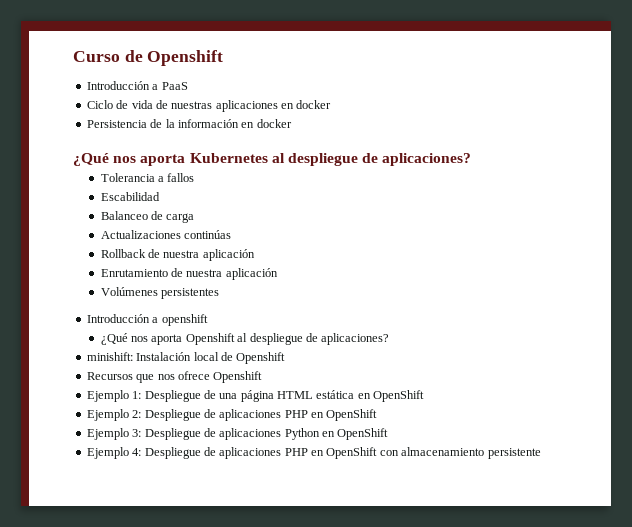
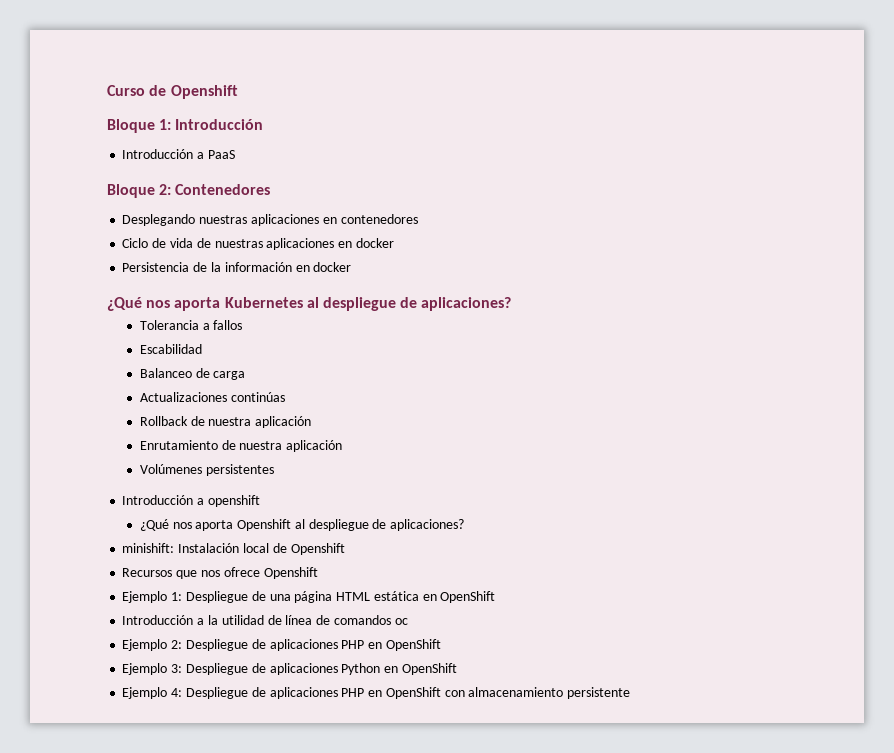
(224, 58) none -> [107,119,264,133] // Bloque 1: Introducción
(188, 86) none -> [107,184,271,198] [122,214,418,226] // Bloque 2: Contenedores // Desplegando nuestras aplicaciones en contenedores
(425, 396) none -> [122,615,408,625] // Introducción a la utilidad de línea de comandos oc

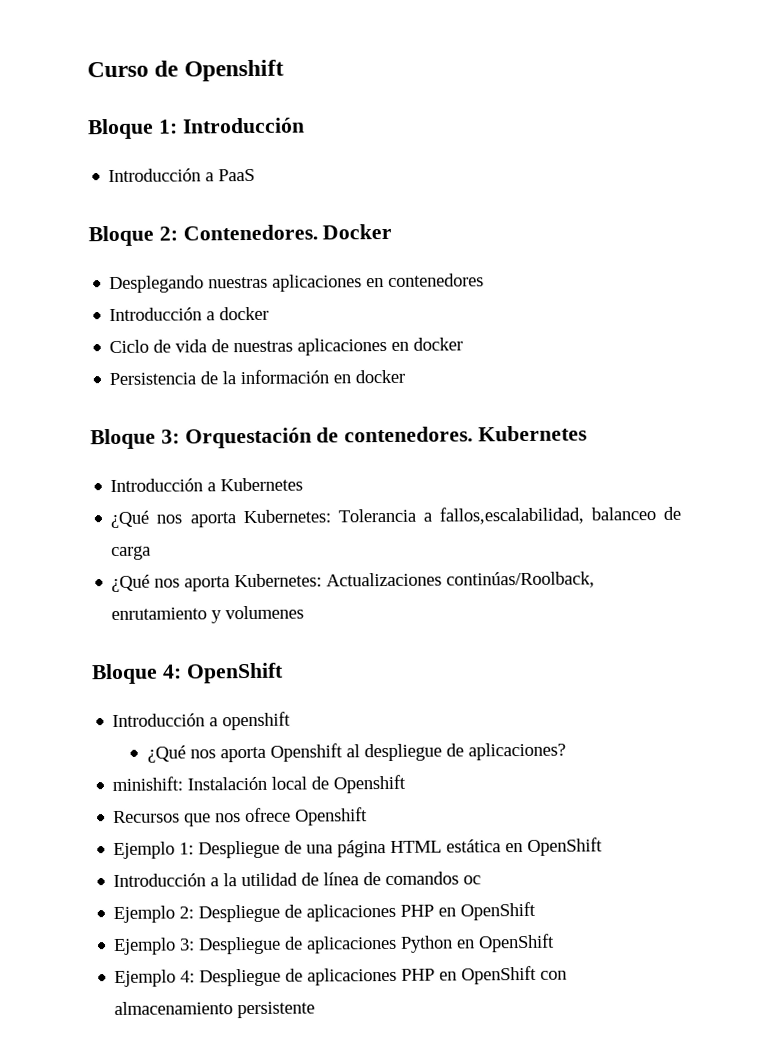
[175,184,271,195] Contenedores -> [182,223,393,241] Contenedores. Docker
(418, 219) none -> [109,306,270,322] // Introducción a docker
[107,297,512,311] [139,320,243,330] [139,344,202,354] [139,368,246,380] [139,392,285,402] [139,416,312,428] [139,440,343,452] [139,464,274,476] ¿Qué nos aporta Kubernetes al despliegue de aplicaciones? // Tolerancia a fallos // Escabilidad // Balanceo de carga // Actualizaciones continúas // Rollback de nuestra aplicación // Enrutamiento de nuestra aplicación // Volúmenes persistentes -> [90,425,588,450] [110,477,304,493] [110,506,681,529] [111,545,152,561] [111,571,596,593] [111,605,305,624] [91,662,284,685] Bloque 3: Orquestación de contenedores. Kubernetes // Introducción a Kubernetes // ¿Qué nos aporta Kubernetes: Tolerancia a fallos,escalabilidad, balanceo de carga // ¿Qué nos aporta Kubernetes: Actualizaciones continúas/Roolback, enrutamiento y volumenes // Bloque 4: OpenShift

